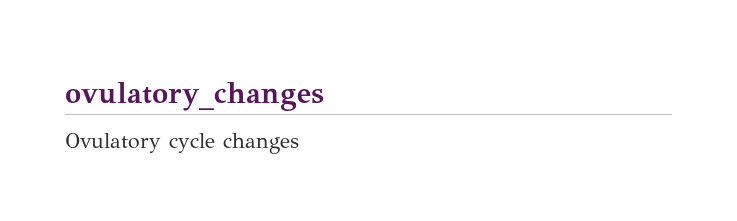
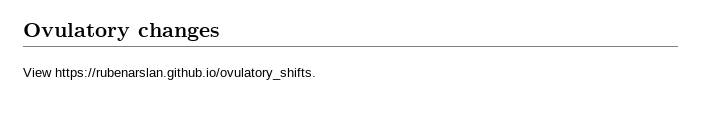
[65,82,324,111] [65,133,299,154] ovulatory_changes // Ovulatory cycle changes -> [23,23,220,41] [23,68,316,80] Ovulatory changes // View https://rubenarslan.github.io/ovulatory_shifts.

